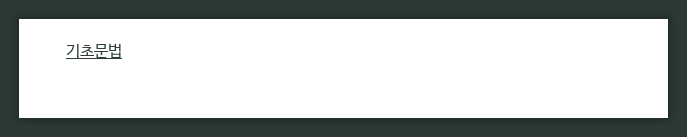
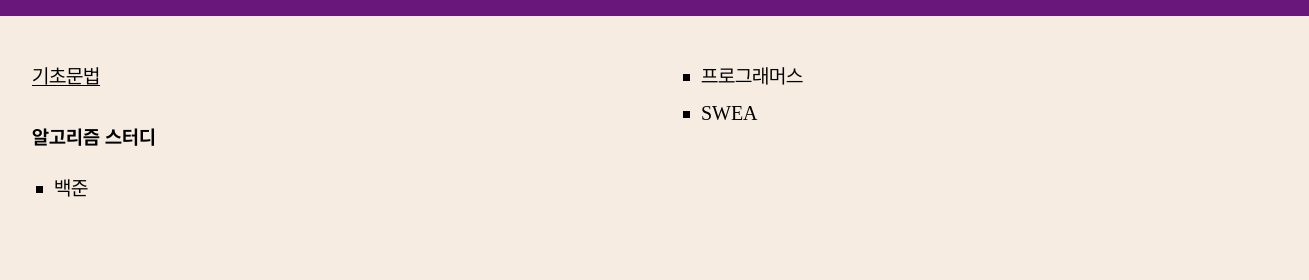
(122, 50) none -> [32,128,157,146] [54,179,88,197] [701,67,803,85] [701,106,758,120] // 알고리즘 스터디 // 백준 // 프로그래머스 // SWEA

